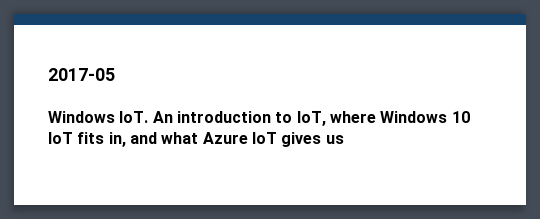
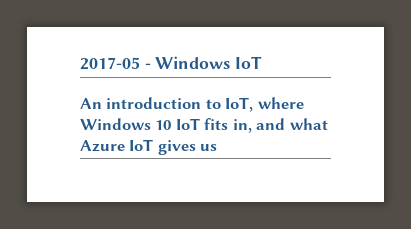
[48,111,149,123] // Windows IoT. -> [144,56,263,69] - Windows IoT //

